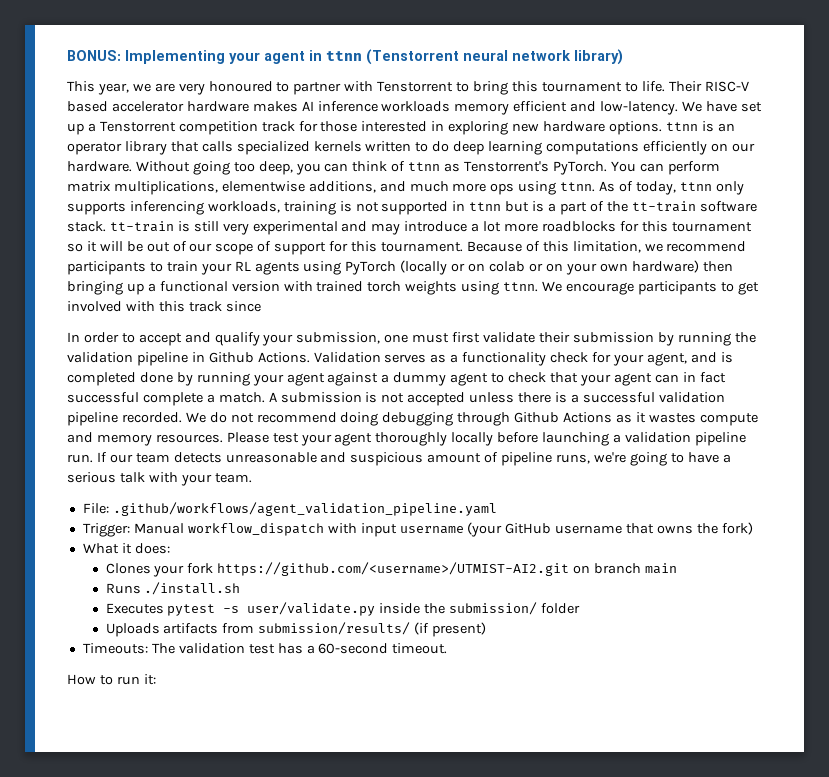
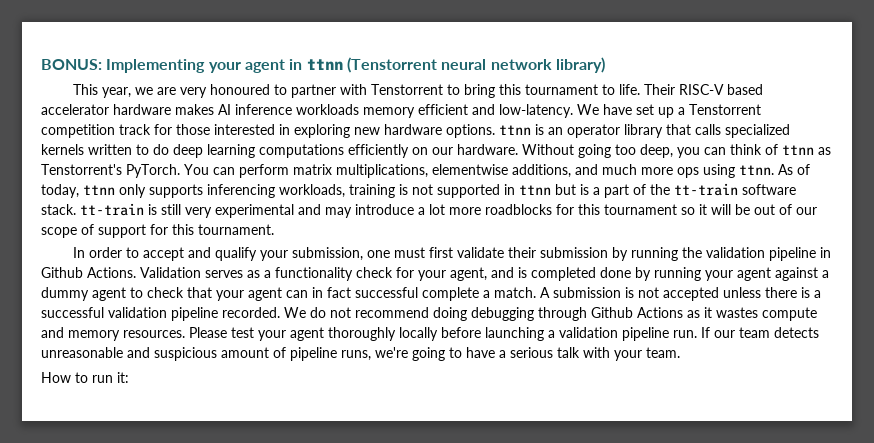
[466,241,747,253] [67,260,733,275] [67,281,759,295] [67,301,261,312] Because of this limitation, we recommend participants to train your RL agents using PyTorch (locally or on colab or on your own hardware) then bringing up a functional version with trained torch weights using ttnn. We encourage participants to get involved with this track since -> (274, 229) none
[82,502,497,516] [82,522,753,537] [82,543,170,554] [105,562,678,577] [105,582,241,595] [105,602,581,616] [105,622,487,637] [82,643,448,654] // File: .github/workflows/agent_validation_pipeline.yaml // Trigger: Manual workflow_dispatch with input username (your GitHub username that owns the fork) // What it does: // Clones your fork https://github.com/<username>/UTMIST-AI2.git on branch main // Runs ./install.sh // Executes pytest -s user/validate.py inside the submission/ folder // Uploads artifacts from submission/results/ (if present) // Timeouts: The validation test has a 60-second timeout. -> (680, 352) none

